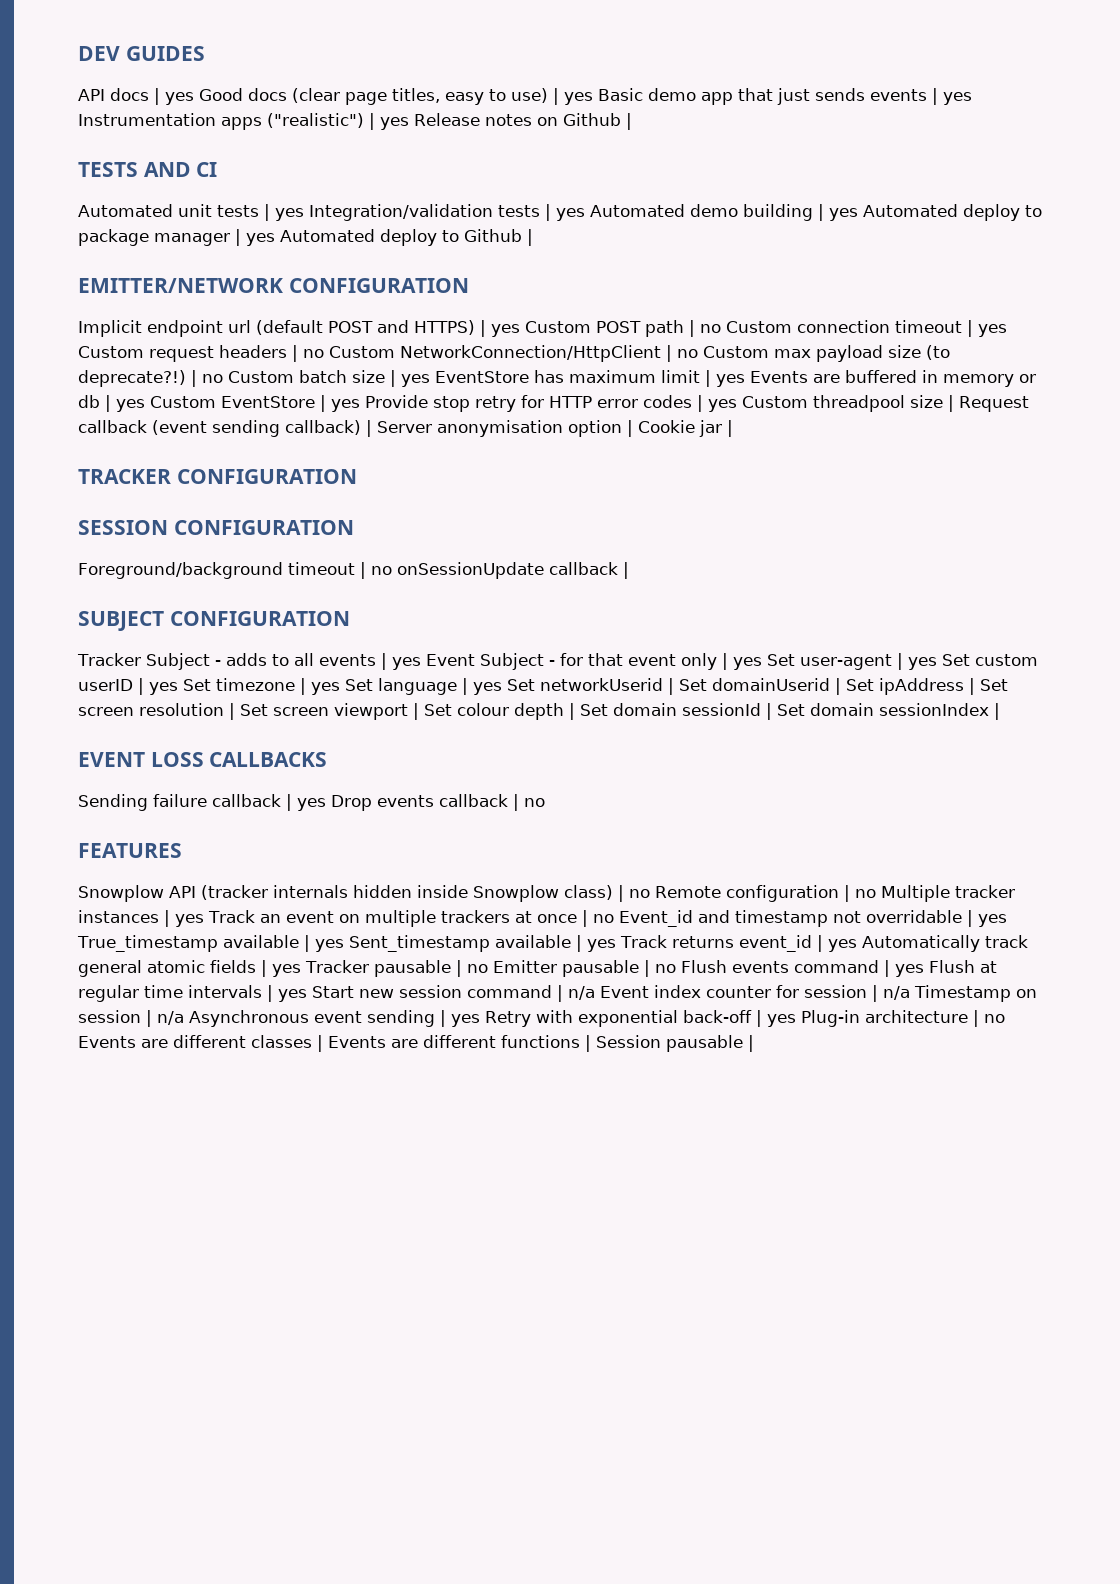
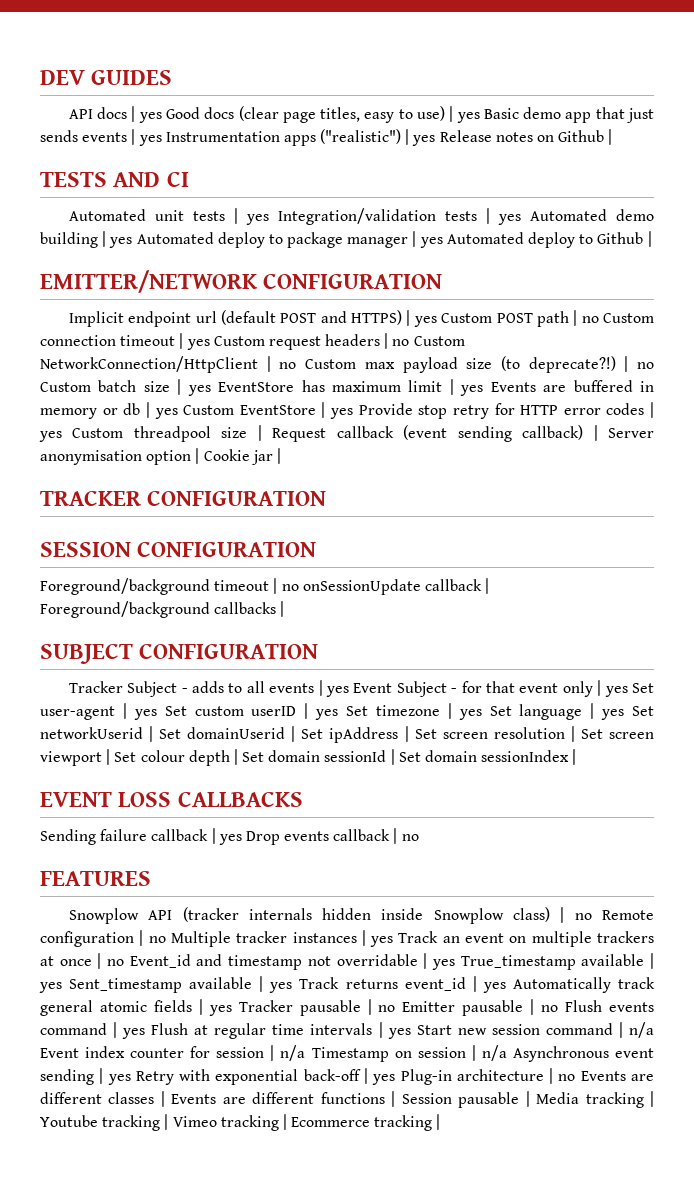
(629, 570) none -> [40,601,285,618] Foreground/background callbacks |
(754, 1043) none -> [536,1091,654,1108] [40,1114,441,1131] Media tracking | Youtube tracking | Vimeo tracking | Ecommerce tracking |

